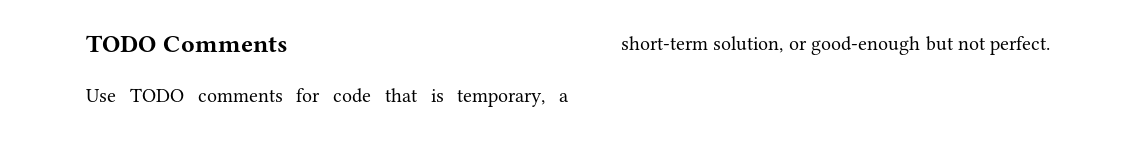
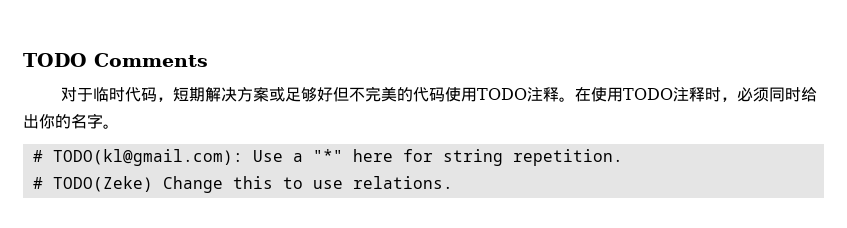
[86,88,569,107] [621,36,1051,55] Use TODO comments for code that is temporary, a short-term solution, or good-enough but not perfect. -> [61,86,818,102] [23,113,119,129] [32,149,623,166] [32,176,453,193] 对于临时代码，短期解决方案或足够好但不完美的代码使用TODO注释。在使用TODO注释时，必须同时给出你的名字。 // # TODO(kl@gmail.com): Use a "*" here for string repetition. // # TODO(Zeke) Change this to use relations.

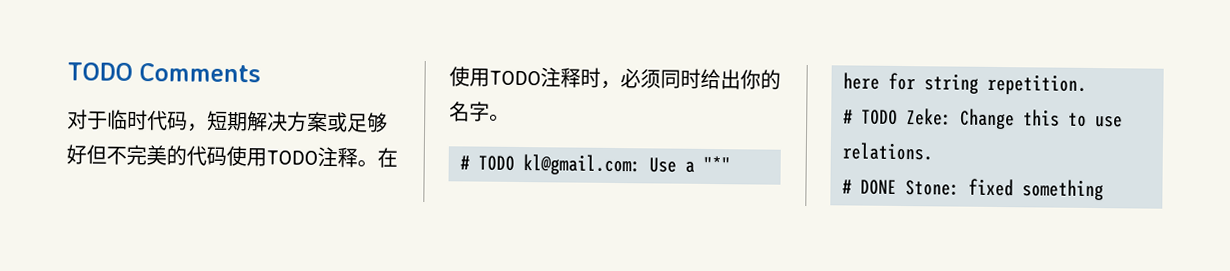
[52,149,243,166] TODO(kl@gmail.com): -> [478,154,641,176] TODO kl@gmail.com:
[52,176,153,192] TODO(Zeke) -> [861,108,952,126] TODO Zeke:
(453, 182) none -> [842,178,1104,201] // # DONE Stone: fixed something

